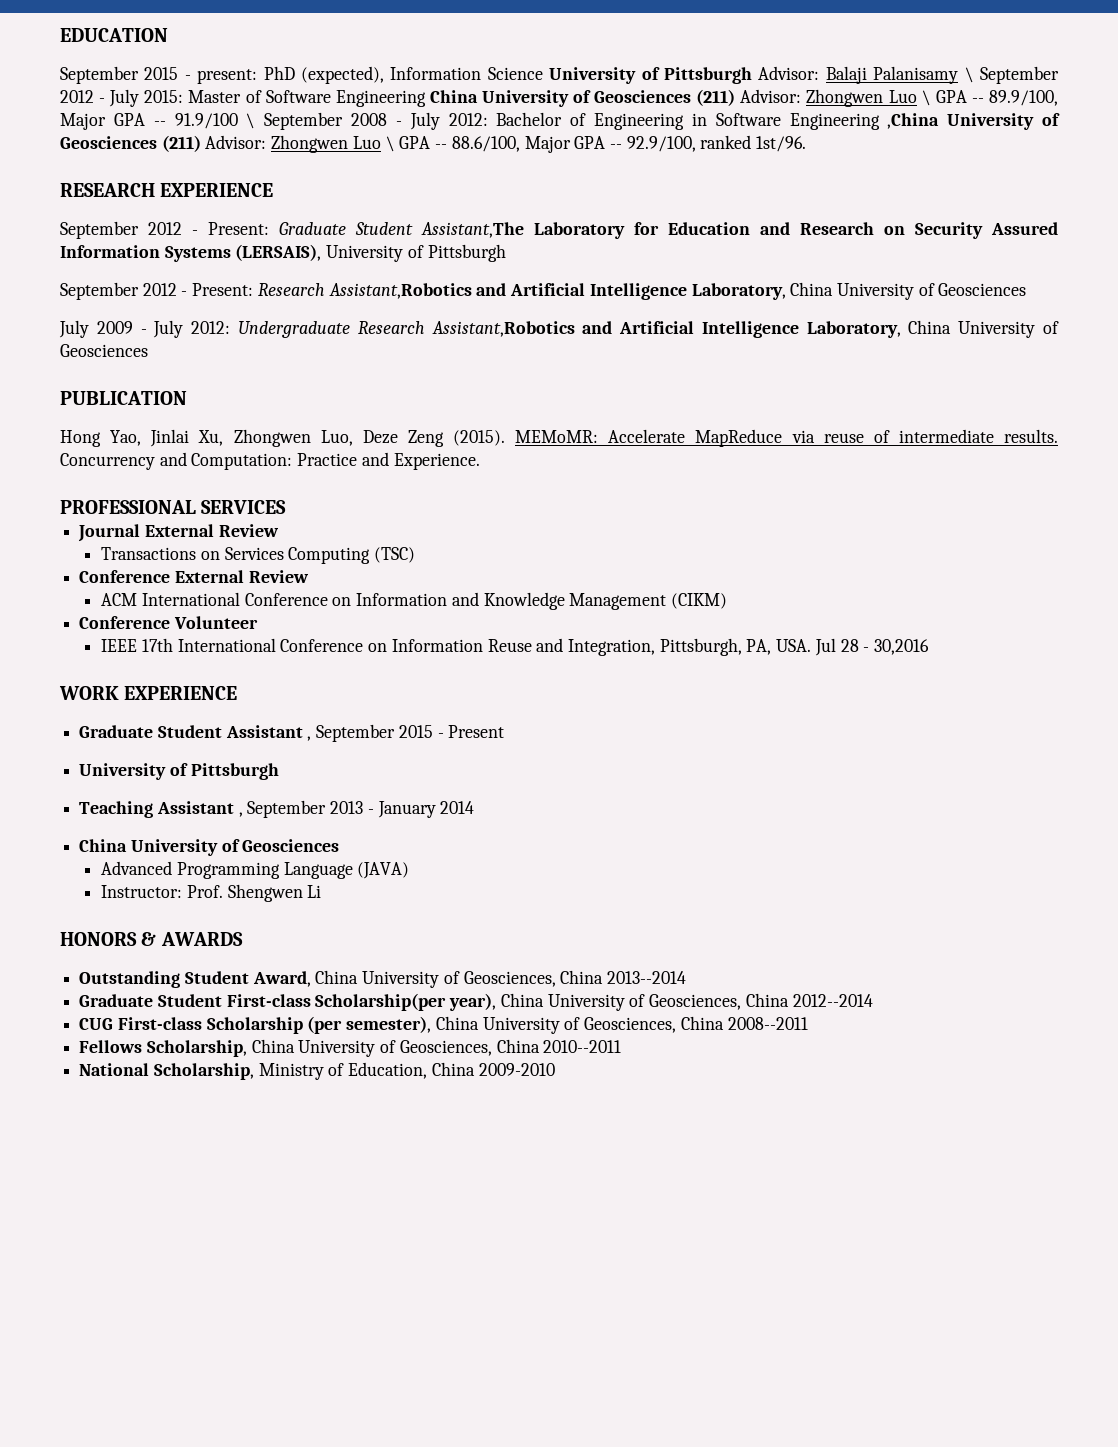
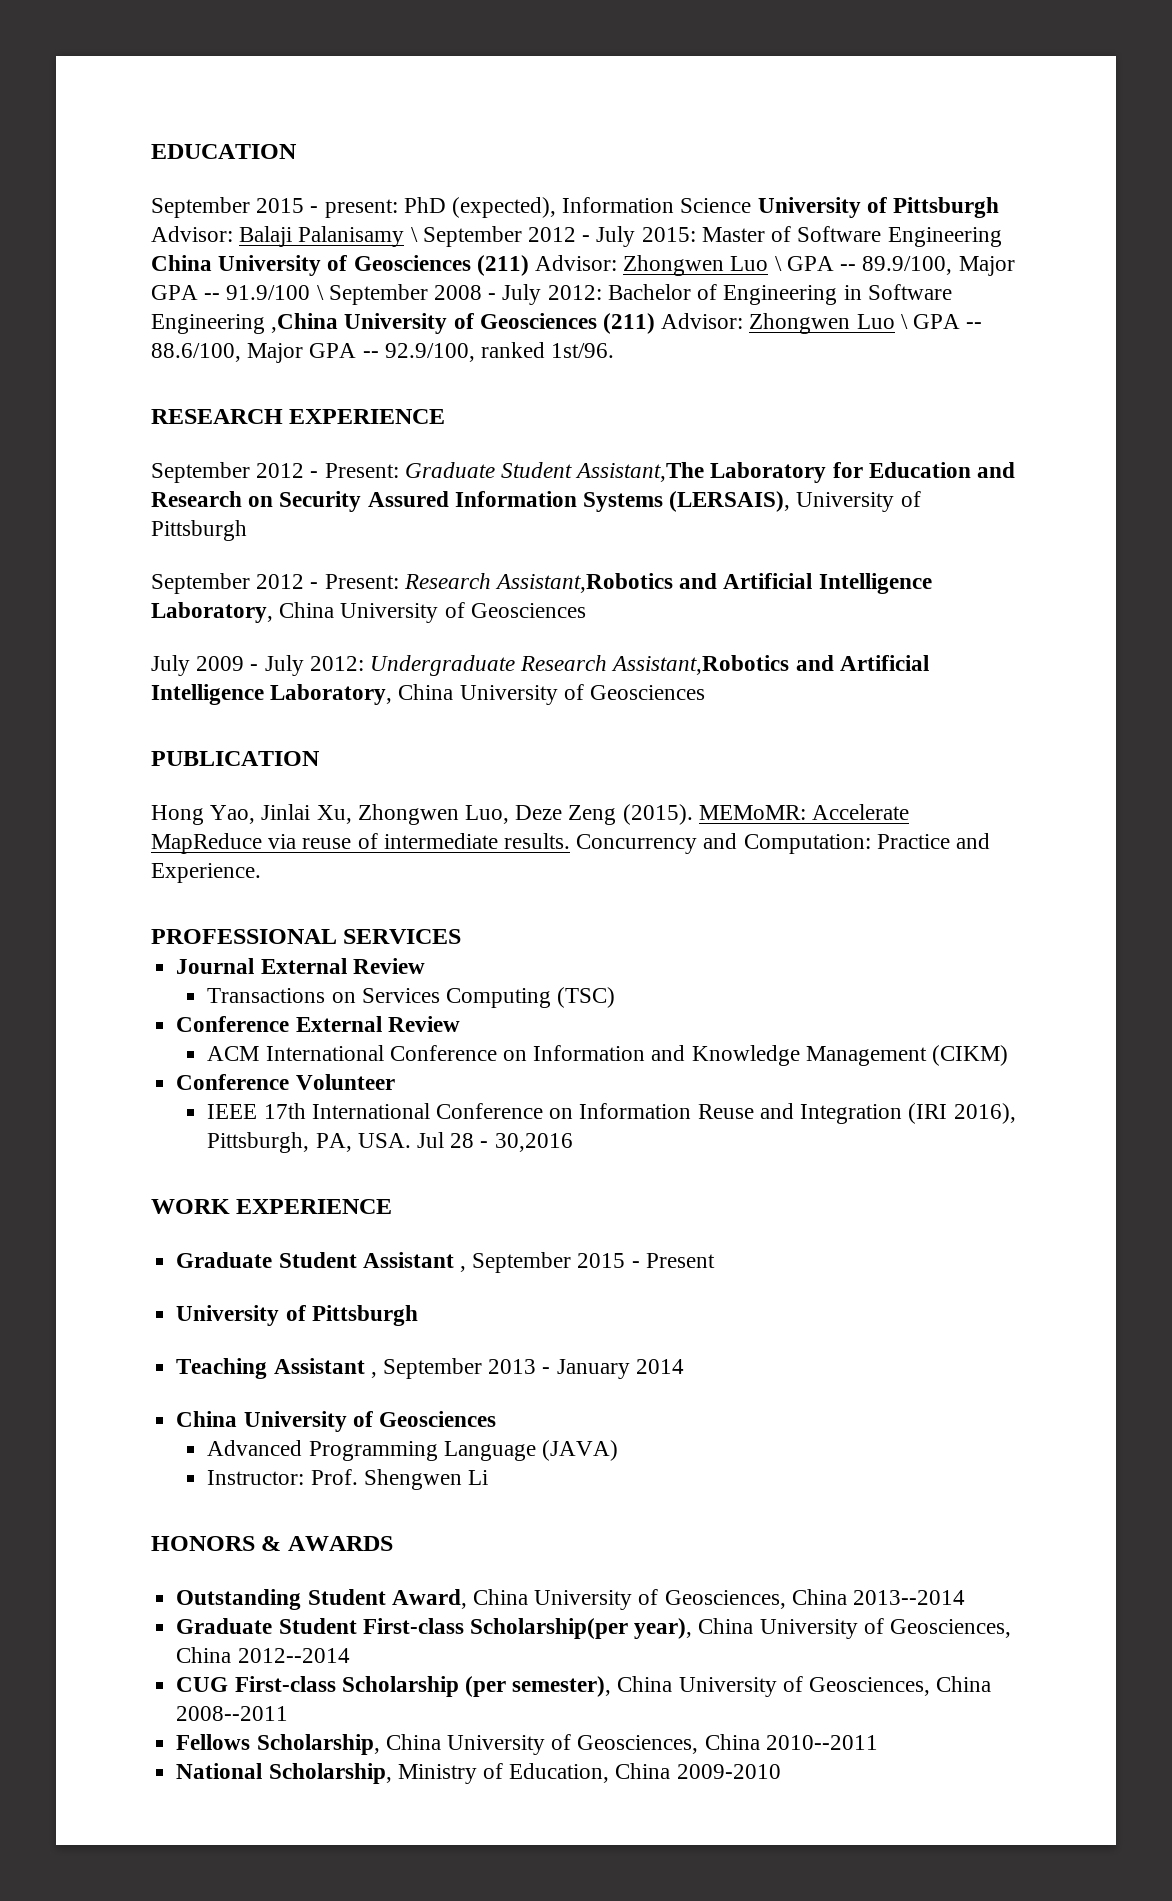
[568,639,656,656] Integration, -> [800,1103,1016,1124] Integration (IRI 2016),

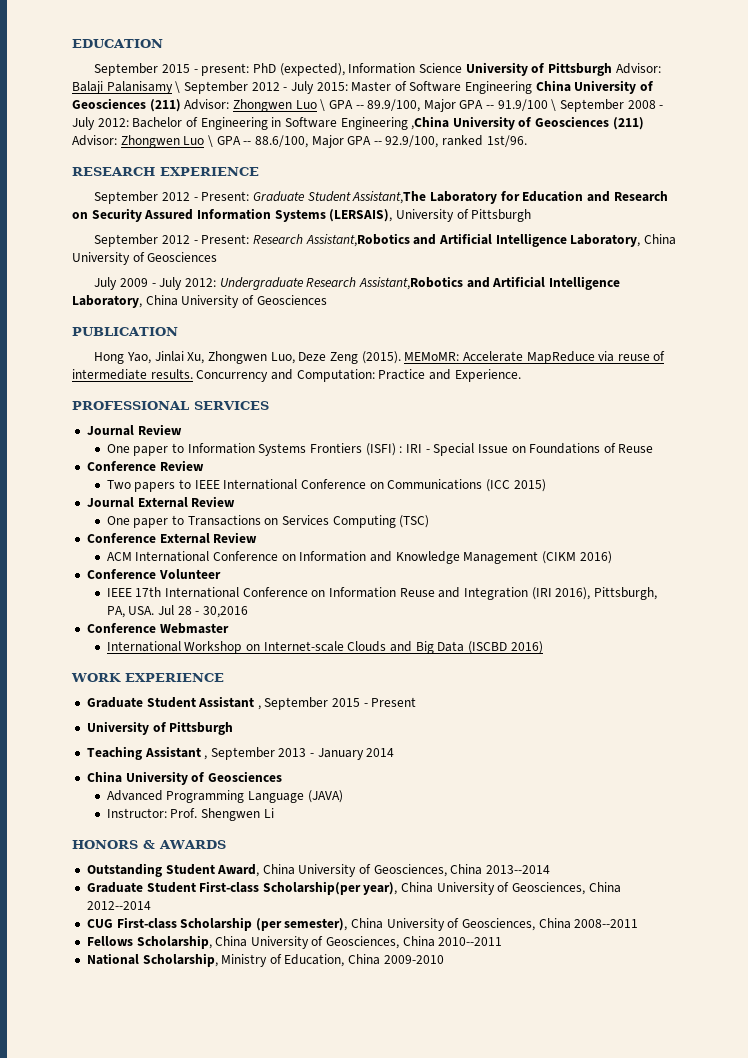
(462, 936) none -> [86,424,182,436] [106,443,654,456] [86,460,204,471] [106,479,546,492] // Journal Review // One paper to Information Systems Frontiers (ISFI) : IRI - Special Issue on Foundations of Reuse // Conference Review // Two papers to IEEE International Conference on Communications (ICC 2015)
(425, 966) none -> [106,515,185,528] One paper to
[932,1045,1009,1066] (CIKM) -> [541,551,612,564] (CIKM 2016)
(573, 1142) none -> [86,623,229,634] [106,641,543,654] // Conference Webmaster // International Workshop on Internet-scale Clouds and Big Data (ISCBD 2016)

